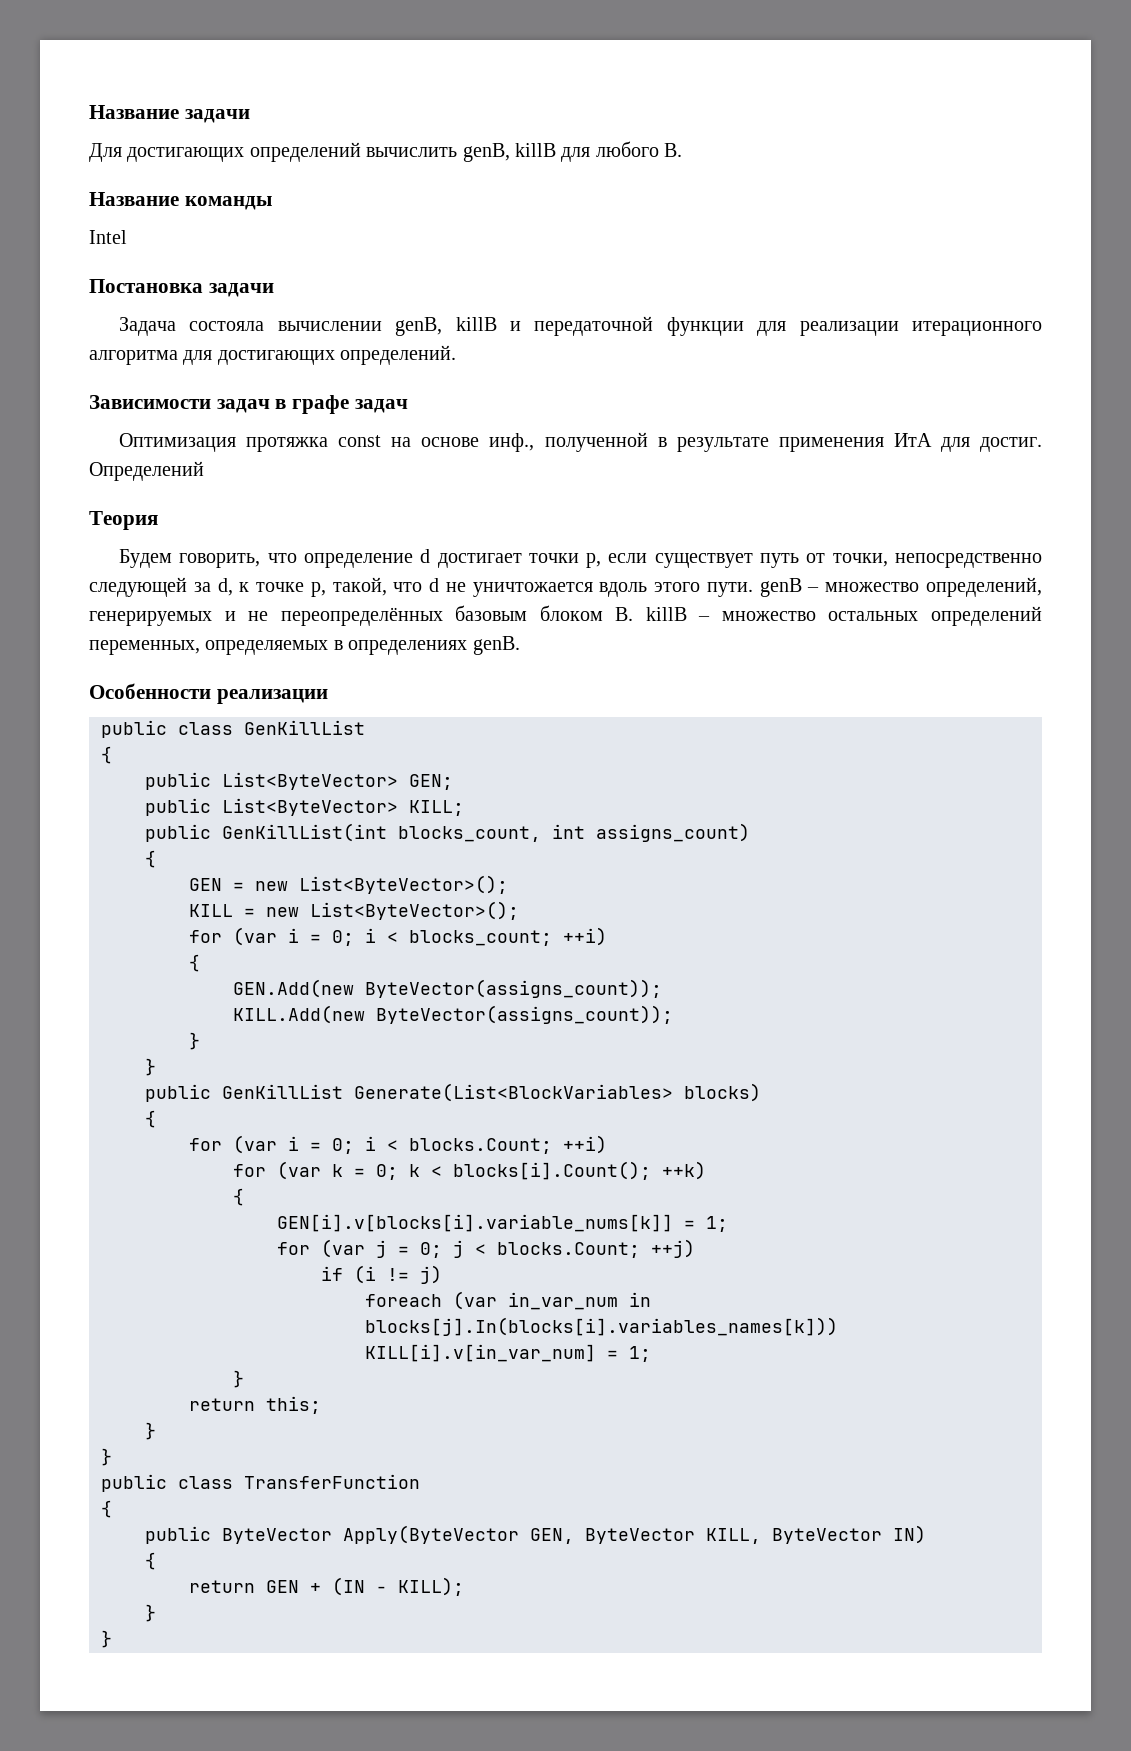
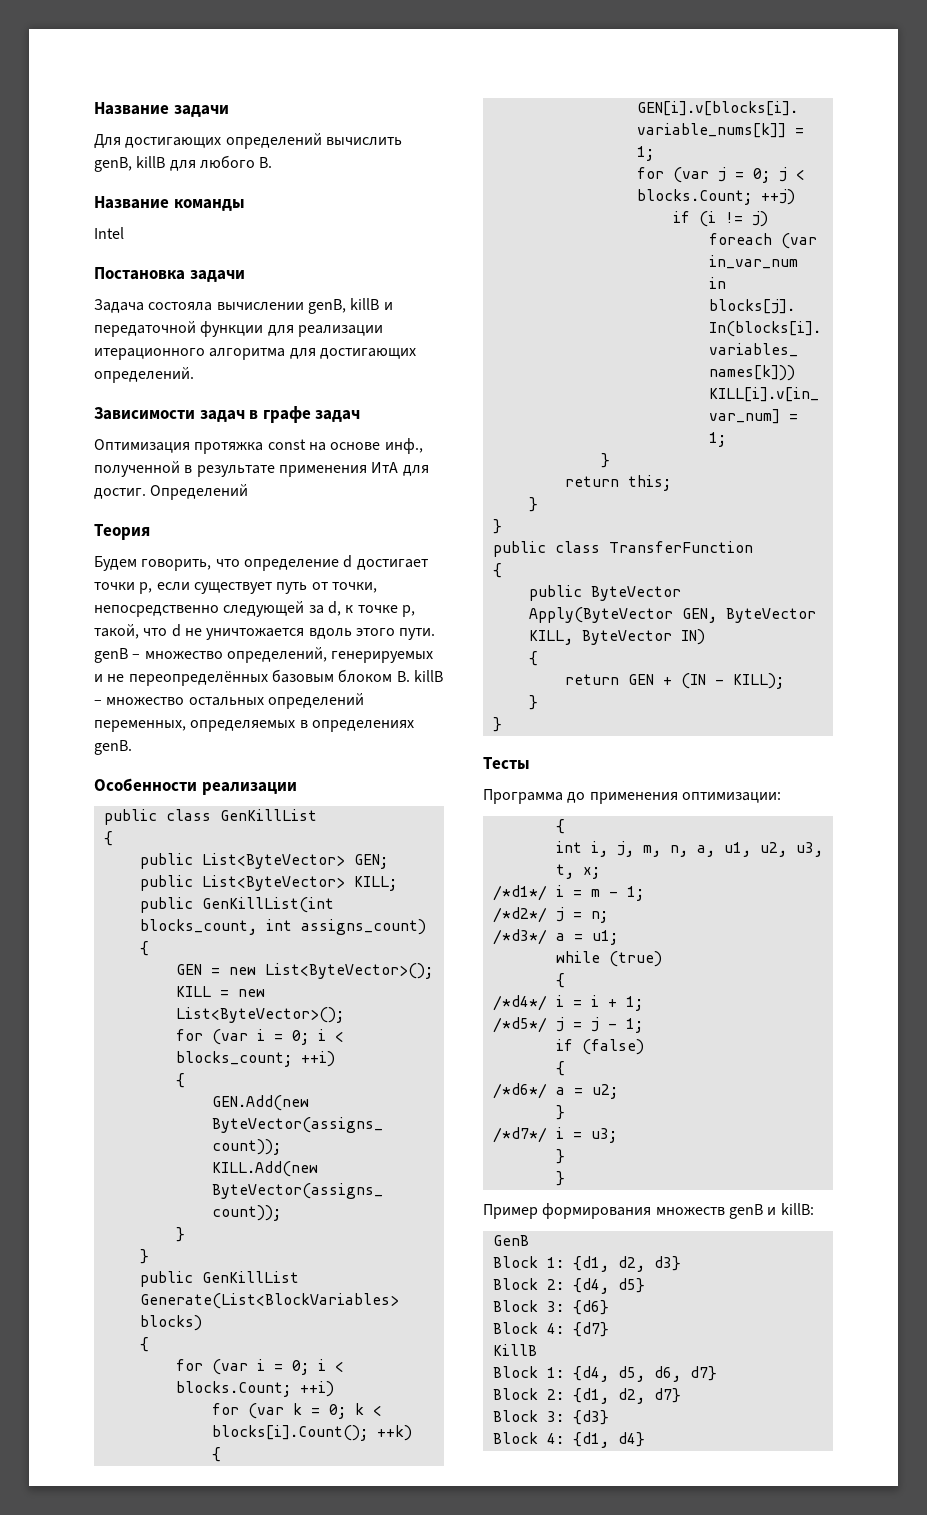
(112, 1639) none -> [483,757,530,769] [483,789,781,804] [555,819,565,834] [555,841,823,857] [555,864,600,879] [492,885,644,901] [492,907,608,923] [492,929,618,945] [555,951,662,967] [555,973,565,988] [492,995,643,1011] [492,1017,643,1033] [555,1039,644,1055] [555,1061,565,1076] [492,1083,618,1099] [555,1105,565,1120] [492,1127,617,1143] [555,1149,565,1164] [555,1171,565,1186] [483,1203,814,1219] [492,1235,529,1246] [492,1256,681,1272] [492,1278,645,1294] [492,1300,609,1315] [492,1322,609,1337] [492,1344,537,1356] [492,1366,717,1382] [492,1388,681,1404] [492,1410,609,1425] [492,1432,645,1448] // Тесты // Программа до применения оптимизации: // { // int i, j, m, n, a, u1, u2, u3, t, x; // /*d1*/ i = m - 1; // /*d2*/ j = n; // /*d3*/ a = u1; // while (true) // { // /*d4*/ i = i + 1; // /*d5*/ j = j - 1; // if (false) // { // /*d6*/ a = u2; // } // /*d7*/ i = u3; // } // } // Пример формирования множеств genB и killB: // GenB // Block 1: {d1, d2, d3} // Block 2: {d4, d5} // Block 3: {d6} // Block 4: {d7} // KillB // Block 1: {d4, d5, d6, d7} // Block 2: {d1, d2, d7} // Block 3: {d3} // Block 4: {d1, d4}

